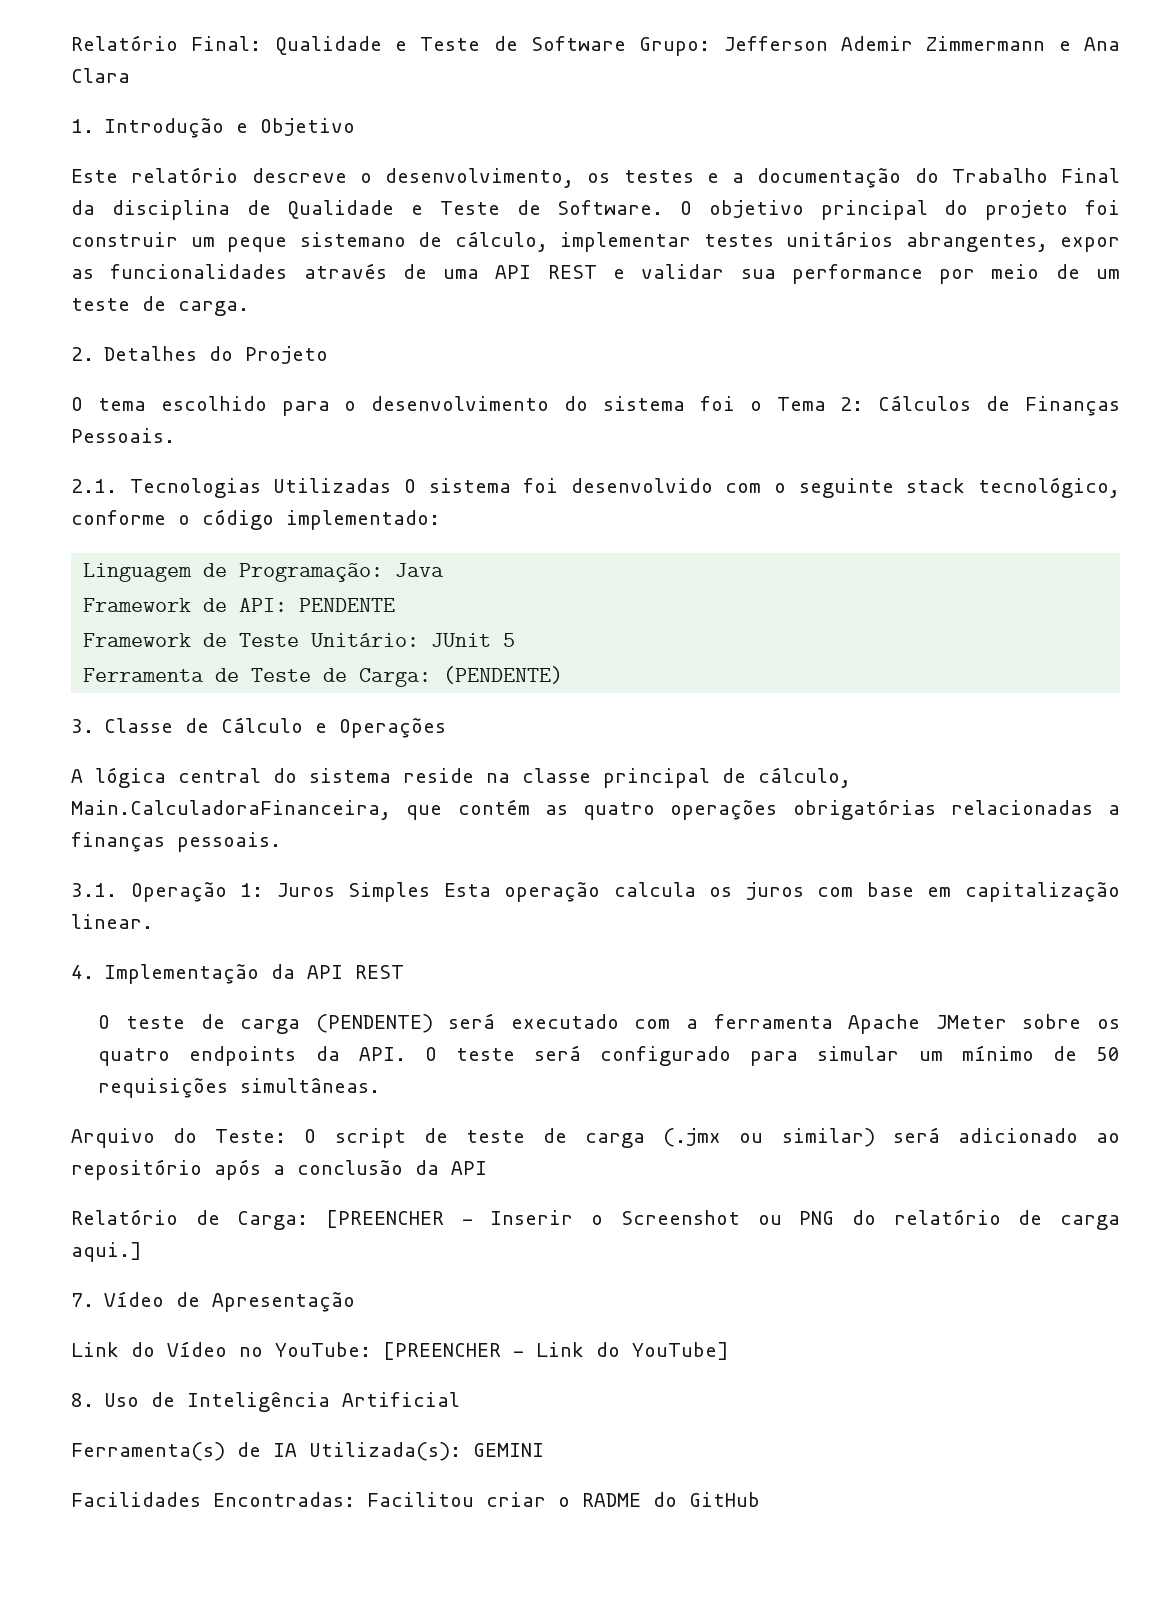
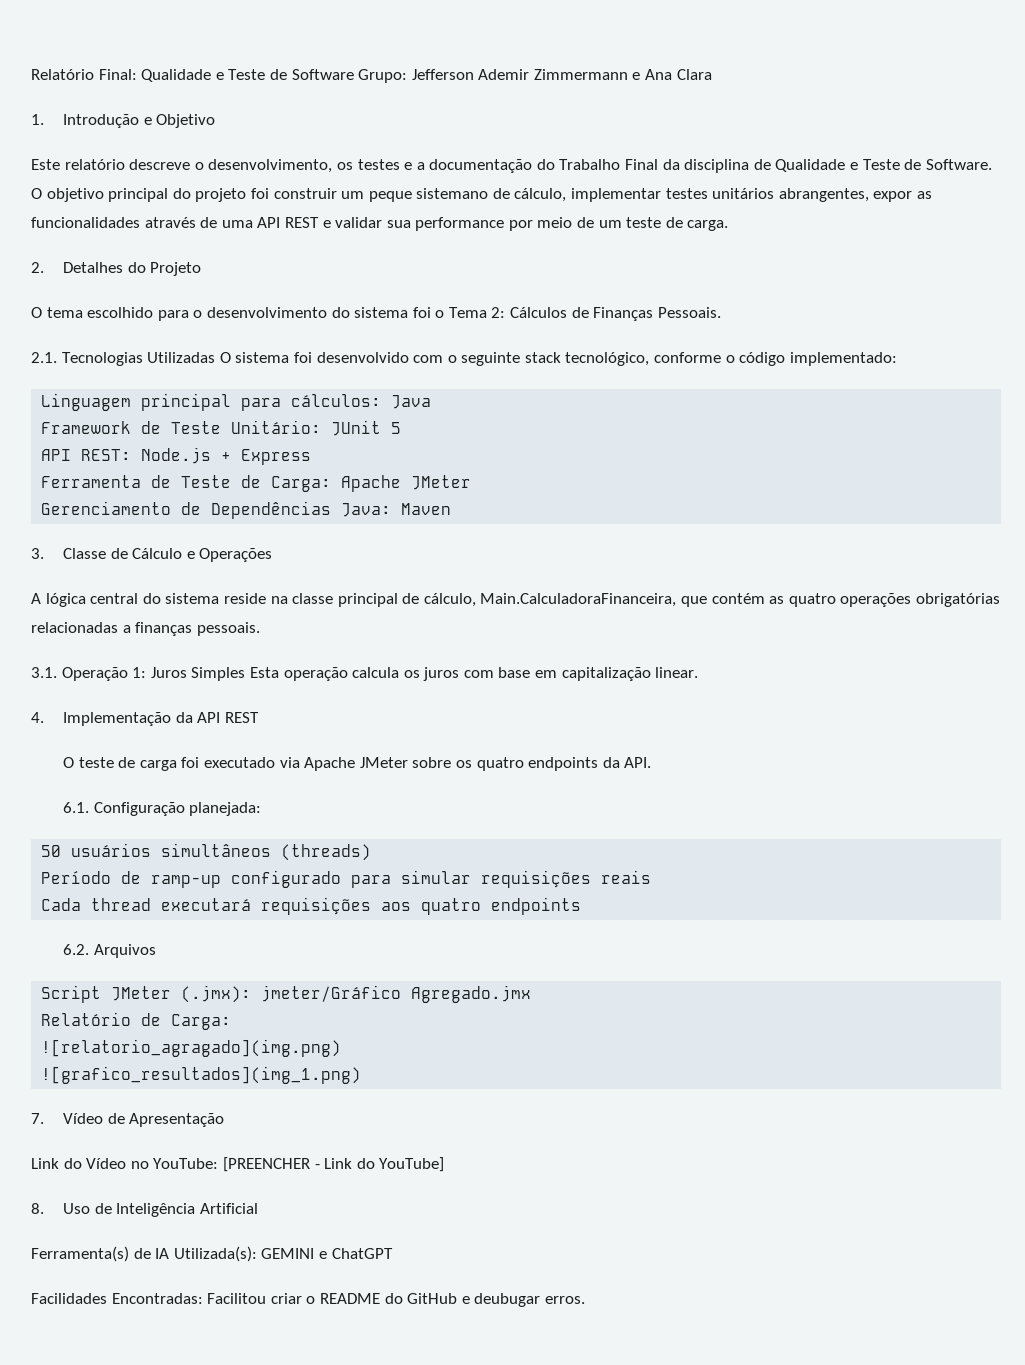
[203,563,445,582] [83,598,396,612] de Programação: Java // Framework de API: PENDENTE -> [141,393,432,411] principal para cálculos: Java
(516, 640) none -> [41,447,312,465] // API REST: Node.js + Express
[443,666,564,684] (PENDENTE) -> [341,475,472,492] [41,501,452,519] Apache JMeter // Gerenciamento de Dependências Java: Maven
[315,1013,833,1033] (PENDENTE) será executado com a ferramenta -> [181,757,300,768] foi executado via
[424,1045,1121,1066] [98,1078,381,1098] [71,1127,1120,1148] [71,1159,487,1180] [71,1209,1121,1230] [71,1242,142,1262] O teste será configurado para simular um mínimo de 50 requisições simultâneas. // Arquivo do Teste: O script de teste de carga (.jmx ou similar) será adicionado ao repositório após a conclusão da API // Relatório de Carga: [PREENCHER - Inserir o Screenshot ou PNG do relatório de carga aqui.] -> [63,802,262,816] [41,843,372,861] [41,870,652,888] [41,897,582,915] [63,944,156,958] [41,985,532,1003] [41,1012,232,1030] [41,1039,342,1057] [41,1066,362,1084] // 6.1. Configuração planejada: // 50 usuários simultâneos (threads) // Período de ramp-up configurado para simular requisições reais // Cada thread executará requisições aos quatro endpoints // 6.2. Arquivos // Script JMeter (.jmx): jmeter/Gráfico Agregado.jmx // Relatório de Carga: // ![relatorio_agragado](img.png) // ![grafico_resultados](img_1.png)
(544, 1450) none -> [318,1248,393,1259] e ChatGPT
[582,1493,641,1507] RADME -> [319,1293,380,1304] README
(760, 1499) none -> [461,1293,585,1307] e deubugar erros.

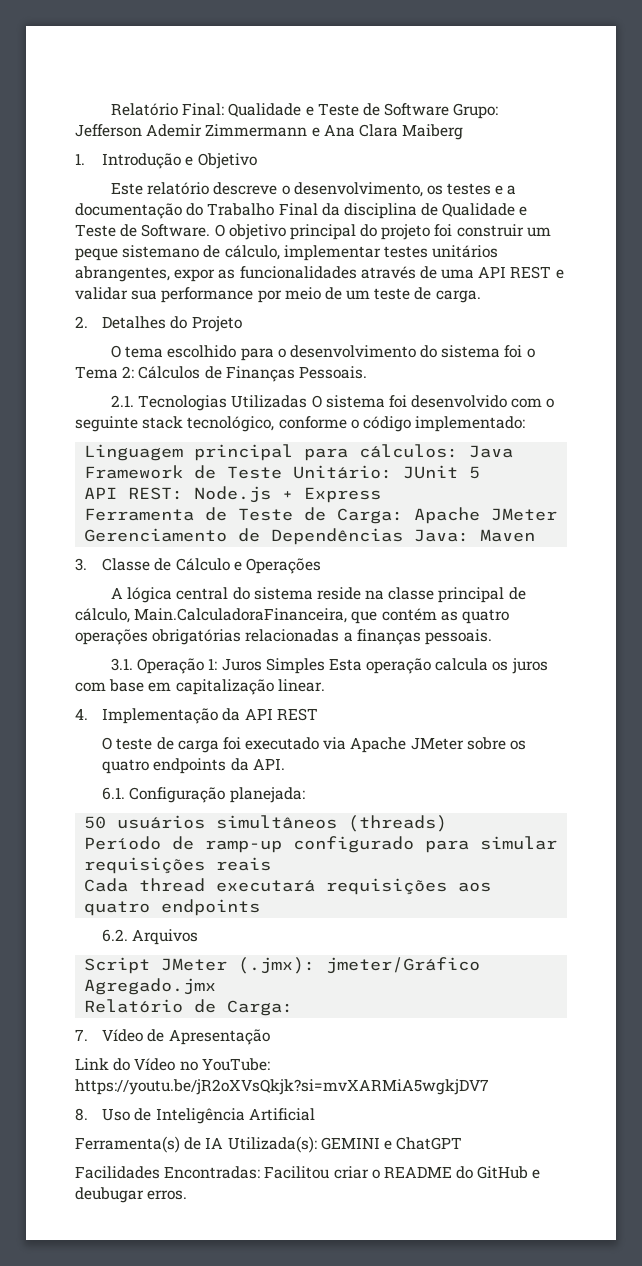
(712, 74) none -> [402,124,464,140] Maiberg
[41,1039,342,1057] [41,1066,362,1084] // ![relatorio_agragado](img.png) // ![grafico_resultados](img_1.png) -> (294, 1008) none
[222,1157,445,1172] [PREENCHER - Link do YouTube] -> [75,1079,489,1095] https://youtu.be/jR2oXVsQkjk?si=mvXARMiA5wgkjDV7

